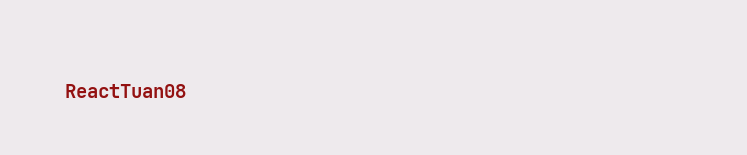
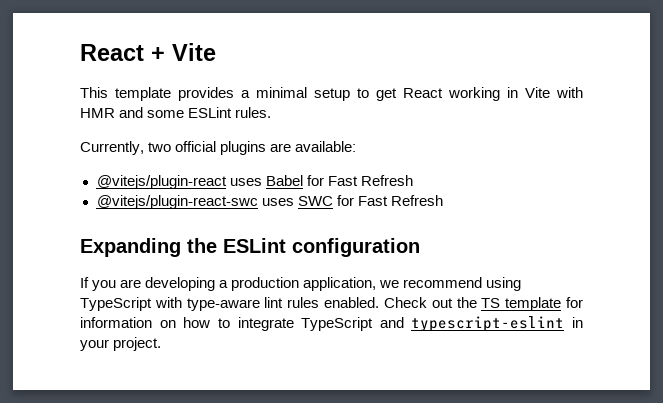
[65,84,186,98] ReactTuan08 -> [80,43,216,61] [80,87,583,101] [80,107,272,118] [80,141,357,155] [96,175,413,189] [96,195,443,209] [80,238,420,257] [80,277,522,291] [80,297,583,311] [80,316,583,332] [80,337,162,351] React + Vite // This template provides a minimal setup to get React working in Vite with HMR and some ESLint rules. // Currently, two official plugins are available: // @vitejs/plugin-react uses Babel for Fast Refresh // @vitejs/plugin-react-swc uses SWC for Fast Refresh // Expanding the ESLint configuration // If you are developing a production application, we recommend using TypeScript with type-aware lint rules enabled. Check out the TS template for information on how to integrate TypeScript and typescript-eslint in your project.

